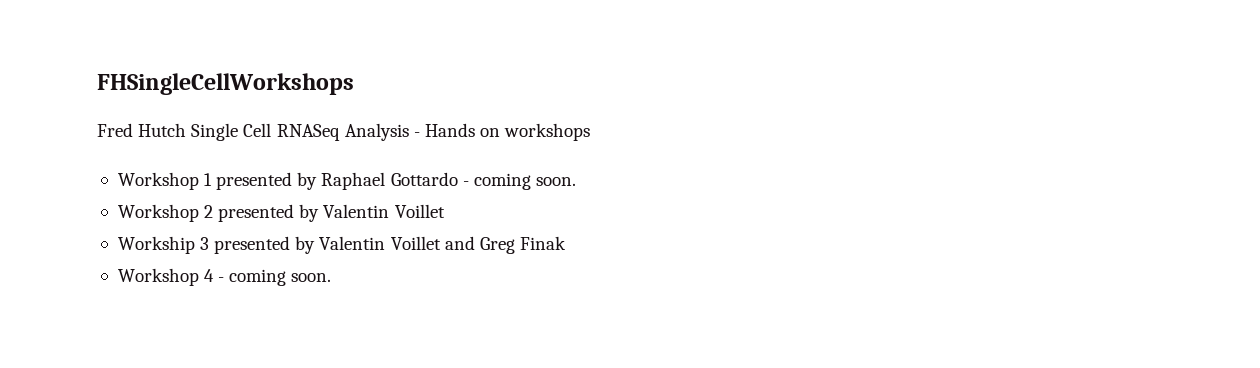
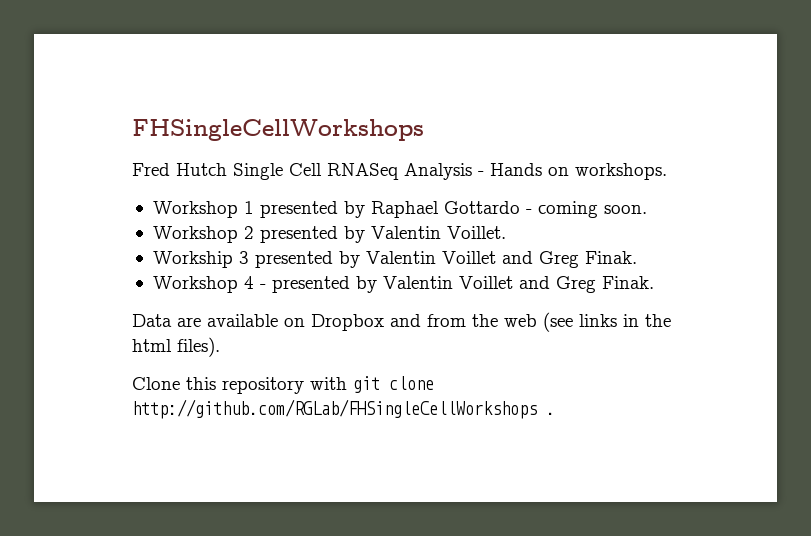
[504,123,591,141] workshops -> [575,163,667,180] workshops.
[394,204,445,218] Voillet -> [446,226,506,239] Voillet.
[519,236,566,250] Finak -> [584,251,637,264] Finak.
[229,269,332,286] coming soon. -> [271,276,654,293] [132,312,671,332] [132,337,220,357] [132,376,434,394] [132,399,555,419] presented by Valentin Voillet and Greg Finak. // Data are available on Dropbox and from the web (see links in the html files). // Clone this repository with git clone http://github.com/RGLab/FHSingleCellWorkshops .

